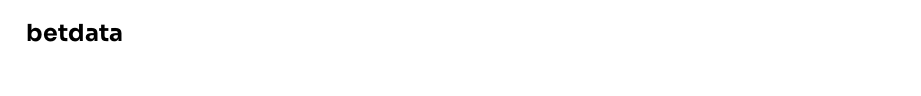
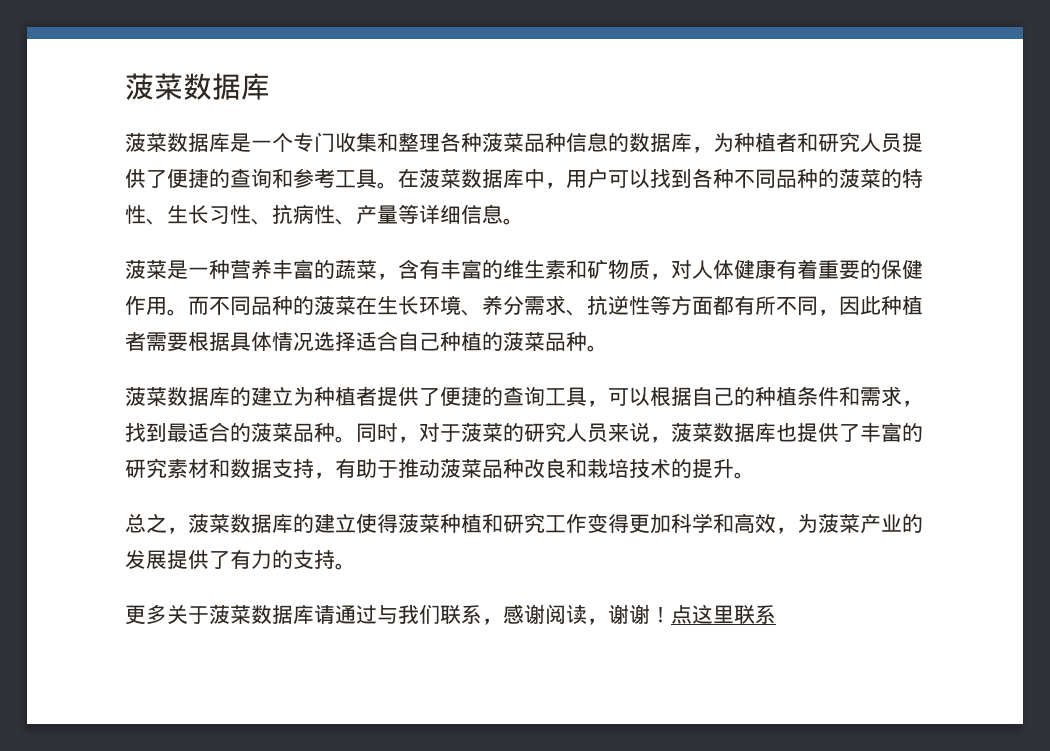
[26,23,123,42] betdata -> [125,73,270,100] [125,132,923,153] [125,168,923,189] [125,204,524,225] [125,259,923,280] [125,295,923,316] [125,331,608,352] [125,386,923,407] [125,422,923,443] [125,458,755,479] [125,513,923,534] [125,549,356,570] [125,604,776,625] 菠菜数据库 // 菠菜数据库是一个专门收集和整理各种菠菜品种信息的数据库，为种植者和研究人员提供了便捷的查询和参考工具。在菠菜数据库中，用户可以找到各种不同品种的菠菜的特性、生长习性、抗病性、产量等详细信息。 // 菠菜是一种营养丰富的蔬菜，含有丰富的维生素和矿物质，对人体健康有着重要的保健作用。而不同品种的菠菜在生长环境、养分需求、抗逆性等方面都有所不同，因此种植者需要根据具体情况选择适合自己种植的菠菜品种。 // 菠菜数据库的建立为种植者提供了便捷的查询工具，可以根据自己的种植条件和需求，找到最适合的菠菜品种。同时，对于菠菜的研究人员来说，菠菜数据库也提供了丰富的研究素材和数据支持，有助于推动菠菜品种改良和栽培技术的提升。 // 总之，菠菜数据库的建立使得菠菜种植和研究工作变得更加科学和高效，为菠菜产业的发展提供了有力的支持。 // 更多关于菠菜数据库请通过与我们联系，感谢阅读，谢谢！点这里联系

